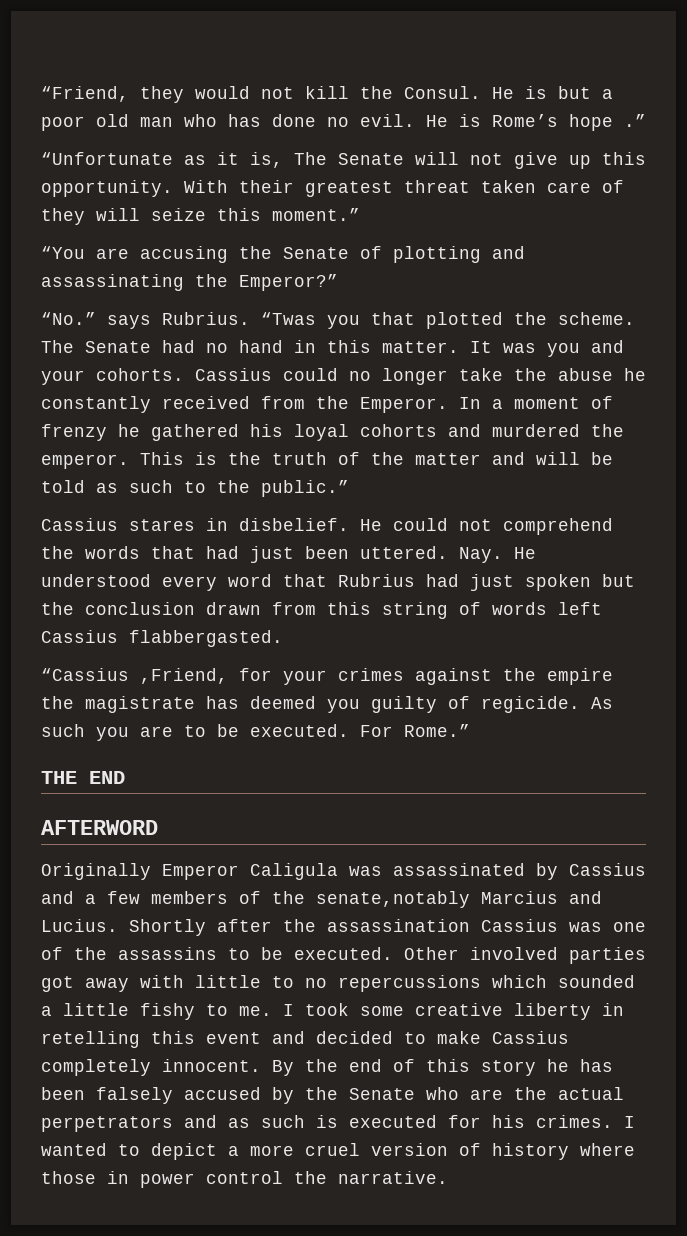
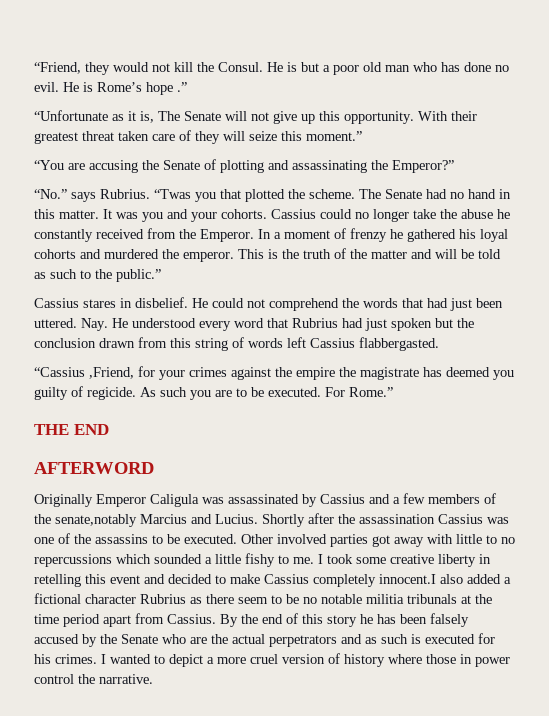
[162,1059,261,1072] innocent. -> [379,574,511,584] [34,593,492,604] [34,613,216,627] innocent.I also added a fictional character Rubrius as there seem to be no notable militia tribunals at the time period apart from Cassius.

